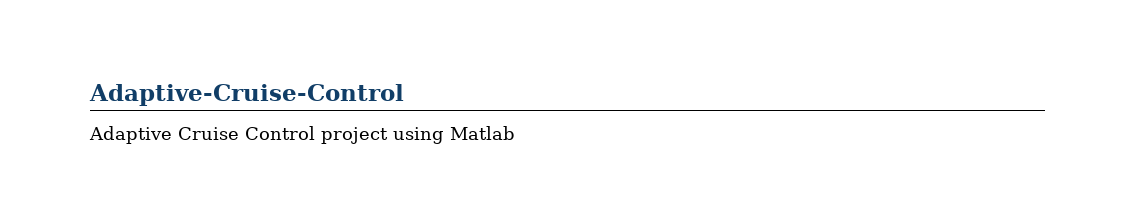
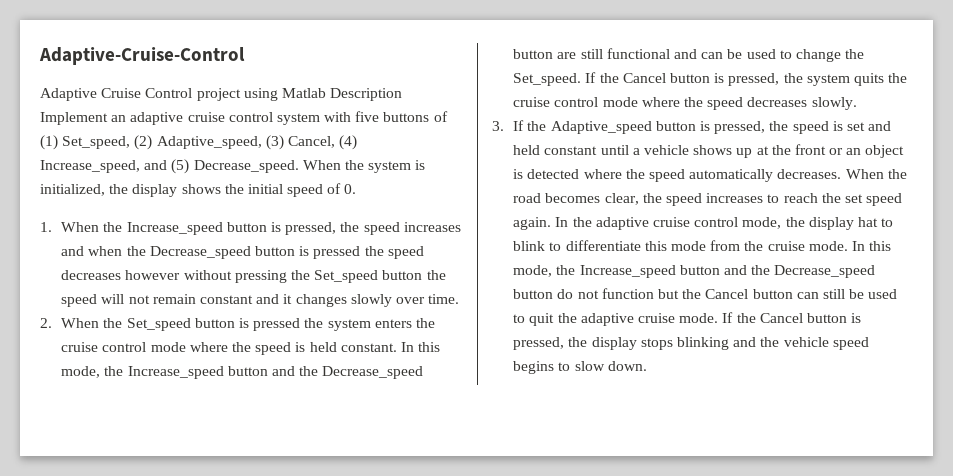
(515, 133) none -> [330,88,403,101] [40,111,448,125] [40,135,358,150] [40,159,426,174] [40,183,357,197] [40,222,461,235] [61,246,424,259] [61,270,446,283] [61,294,460,307] [40,318,435,331] [61,342,441,355] [61,366,424,379] [513,48,865,62] [513,72,908,86] [513,97,857,110] [492,120,892,134] [513,144,905,158] [513,169,907,182] [513,193,903,206] [513,217,894,230] [513,240,892,251] [513,265,876,278] [513,288,898,299] [513,312,862,326] [513,337,869,350] [513,361,647,374] Description Implement an adaptive cruise control system with five buttons of (1) Set_speed, (2) Adaptive_speed, (3) Cancel, (4) Increase_speed, and (5) Decrease_speed. When the system is initialized, the display shows the initial speed of 0. // 1. When the Increase_speed button is pressed, the speed increases and when the Decrease_speed button is pressed the speed decreases however without pressing the Set_speed button the speed will not remain constant and it changes slowly over time. // 2. When the Set_speed button is pressed the system enters the cruise control mode where the speed is held constant. In this mode, the Increase_speed button and the Decrease_speed button are still functional and can be used to change the Set_speed. If the Cancel button is pressed, the system quits the cruise control mode where the speed decreases slowly. // 3. If the Adaptive_speed button is pressed, the speed is set and held constant until a vehicle shows up at the front or an object is detected where the speed automatically decreases. When the road becomes clear, the speed increases to reach the set speed again. In the adaptive cruise control mode, the display hat to blink to differentiate this mode from the cruise mode. In this mode, the Increase_speed button and the Decrease_speed button do not function but the Cancel button can still be used to quit the adaptive cruise mode. If the Cancel button is pressed, the display stops blinking and the vehicle speed begins to slow down.

